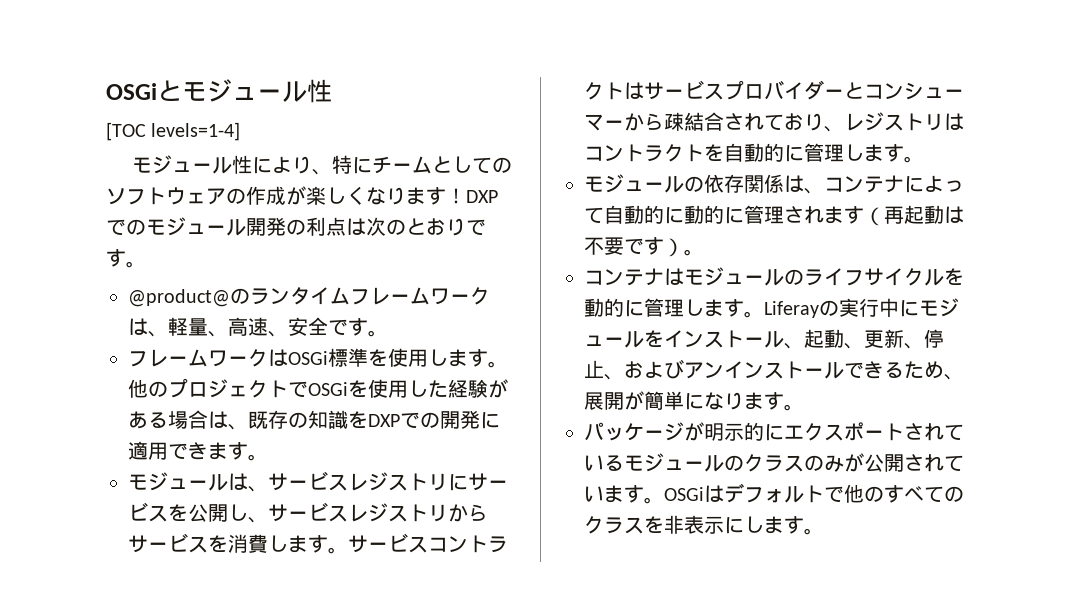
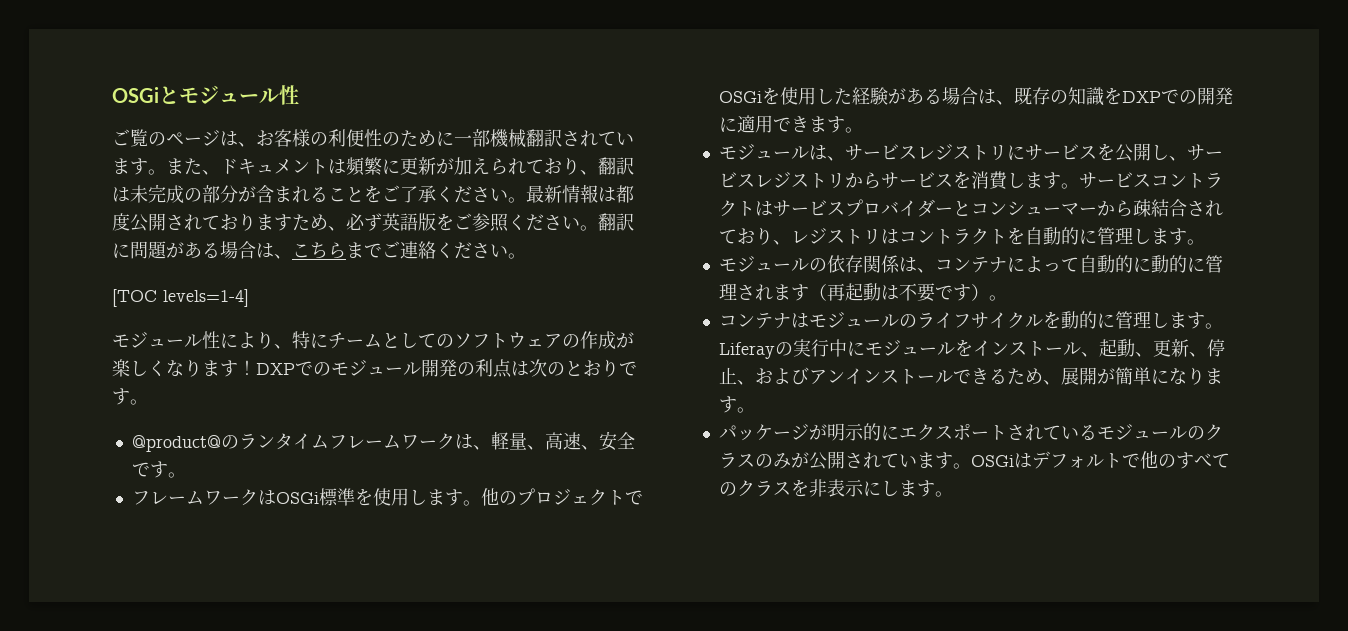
(332, 91) none -> [112,129,634,148] [112,157,634,176] [112,184,634,203] [112,213,634,232] [112,241,526,259] // ご覧のページは、お客様の利便性のために一部機械翻訳されています。また、ドキュメントは頻繁に更新が加えられており、翻訳は未完成の部分が含まれることをご了承ください。最新情報は都度公開されておりますため、必ず英語版をご参照ください。翻訳に問題がある場合は、こちらまでご連絡ください。

